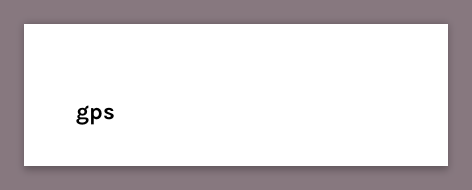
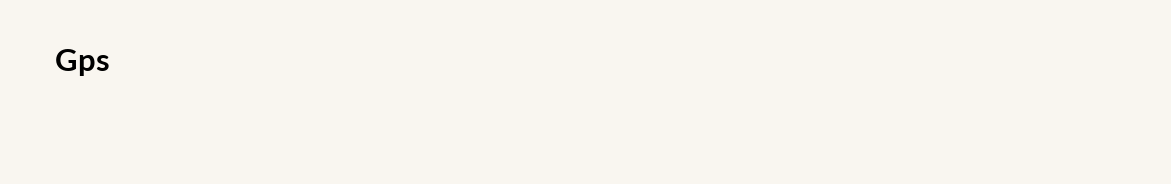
[76,105,115,125] gps -> [55,49,110,76] Gps

